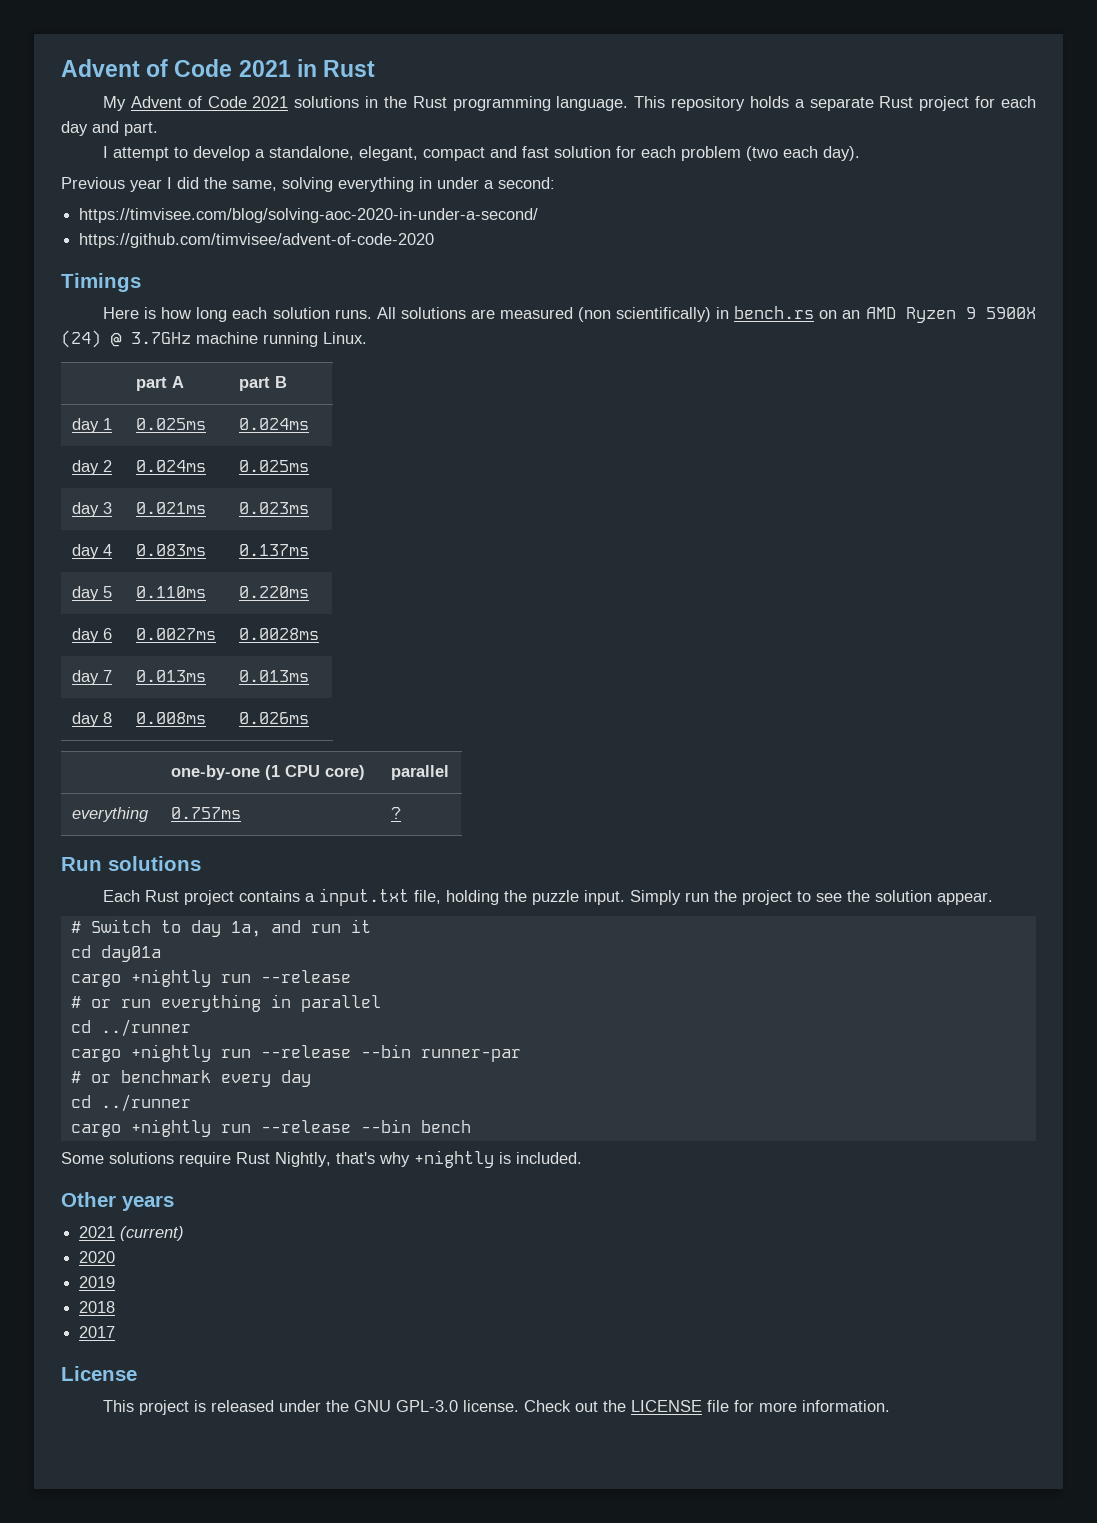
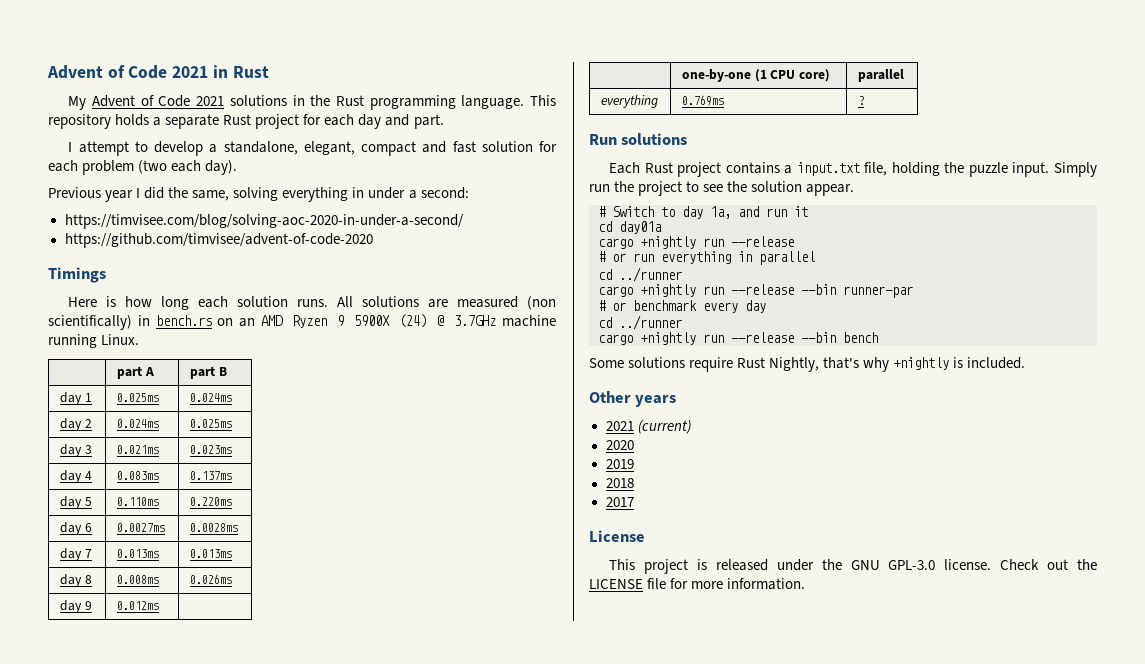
(310, 718) none -> [59,600,92,613] [116,601,159,610] // day 9 | 0.012ms |
[171,807,242,819] 0.757ms -> [681,95,724,106] 0.769ms

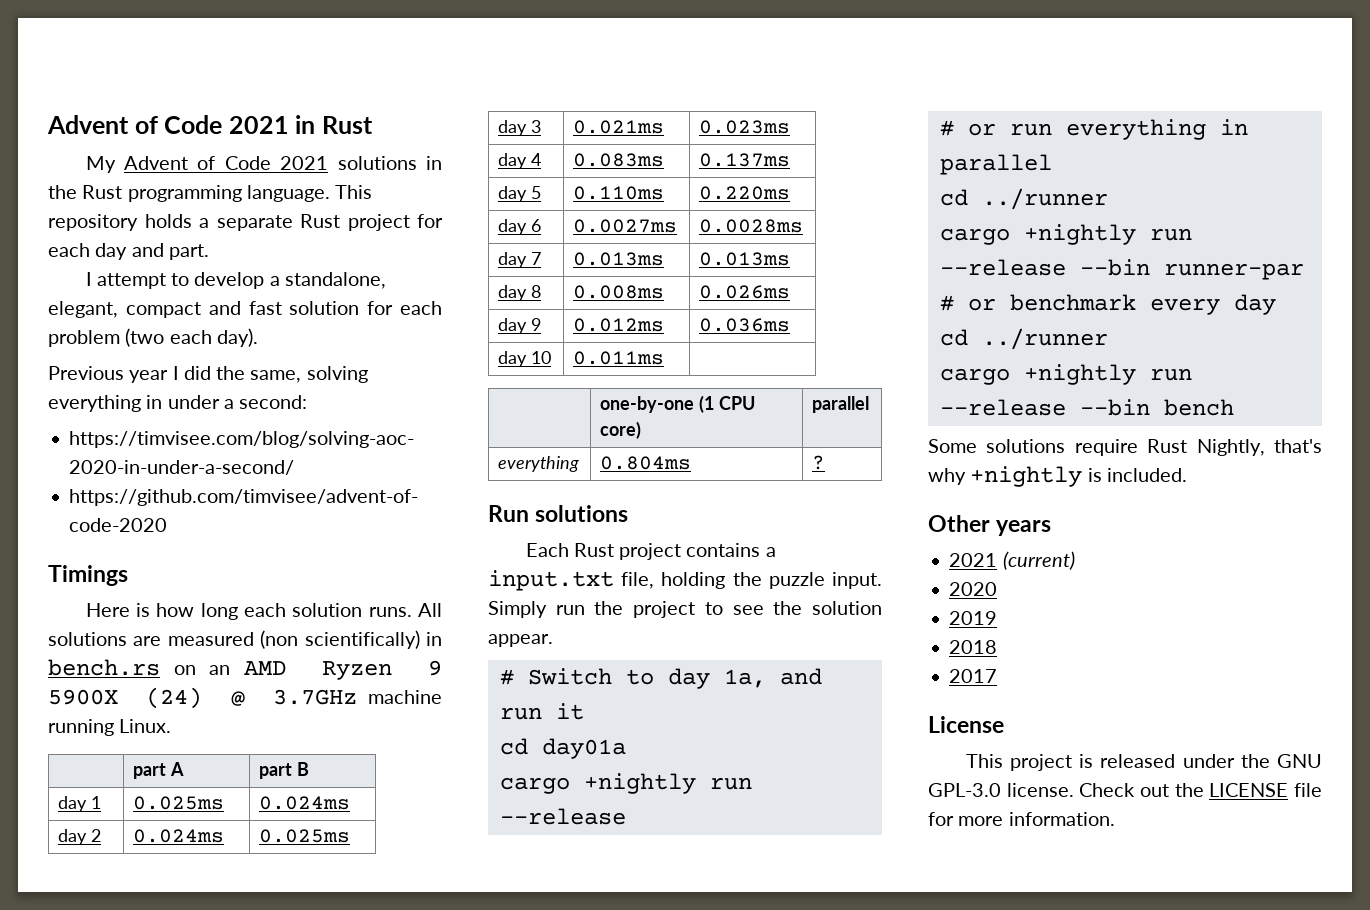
(159, 605) none -> [699,318,791,332] [498,351,552,367] [573,351,665,365] | 0.036ms // day 10 | 0.011ms
[681,95,724,106] 0.769ms -> [600,456,692,470] 0.804ms

